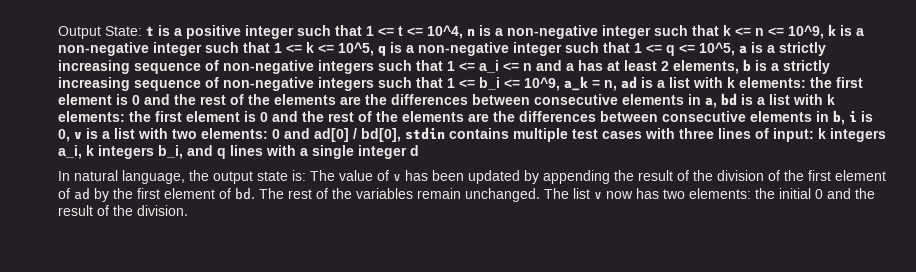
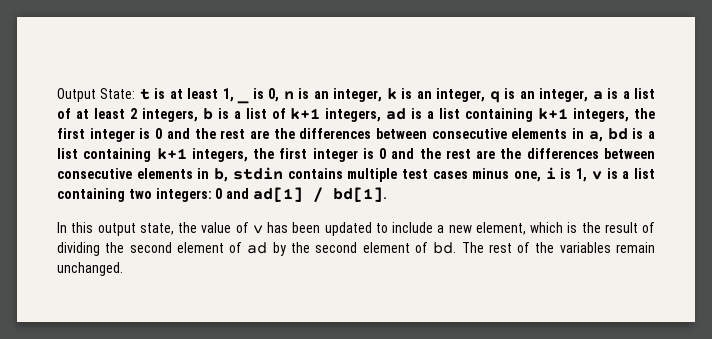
[174,24,864,39] [58,42,826,56] [58,60,603,74] a positive integer such that 1 <= t <= 10^4, n is a non-negative integer such that k <= n <= 10^9, k is a non-negative integer such that 1 <= k <= 10^5, q is a non-negative integer such that 1 <= q <= 10^5, a is a strictly increasing sequence of non-negative integers such that 1 <= a_i <= n and a has -> [169,88,250,104] [252,88,656,103] [57,108,71,119] at least 1, _ is 0, n is an integer, k is an integer, q is an integer, a is a list of
[673,60,739,74] elements, -> [141,108,198,122] integers,
[783,60,830,74] [58,76,617,91] strictly increasing sequence of non-negative integers such that 1 <= b_i <= 10^9, a_k = n, -> [245,108,382,122] list of k+1 integers,
[693,77,863,88] [58,94,336,105] with k elements: the first element is 0 and the rest of the elements -> [465,108,655,122] [57,128,246,142] containing k+1 integers, the first integer is 0 and the rest
[793,94,835,105] [58,111,464,122] with k elements: the first element is 0 and the rest of the elements -> [83,148,471,162] containing k+1 integers, the first integer is 0 and the rest
[849,110,873,122] [58,128,401,142] i is 0, v is a list with two elements: 0 and ad[0] / bd[0], -> (229, 175) none
[645,128,886,142] [58,145,419,159] [58,170,335,184] with three lines of input: k integers a_i, k integers b_i, and q lines with a single integer d // In natural language, the output state is: The -> [472,167,656,182] [57,187,387,202] [57,222,197,236] minus one, i is 1, v is a list containing two integers: 0 and ad[1] / bd[1]. // In this output state, the
[524,170,831,184] by appending the result of the division of the first -> [375,222,655,235] [57,242,172,256] to include a new element, which is the result of dividing the second
[137,188,160,199] first -> [315,242,358,253] second
[544,188,875,199] [58,205,188,216] The list v now has two elements: the initial 0 and the result of the division. -> (123, 269) none

